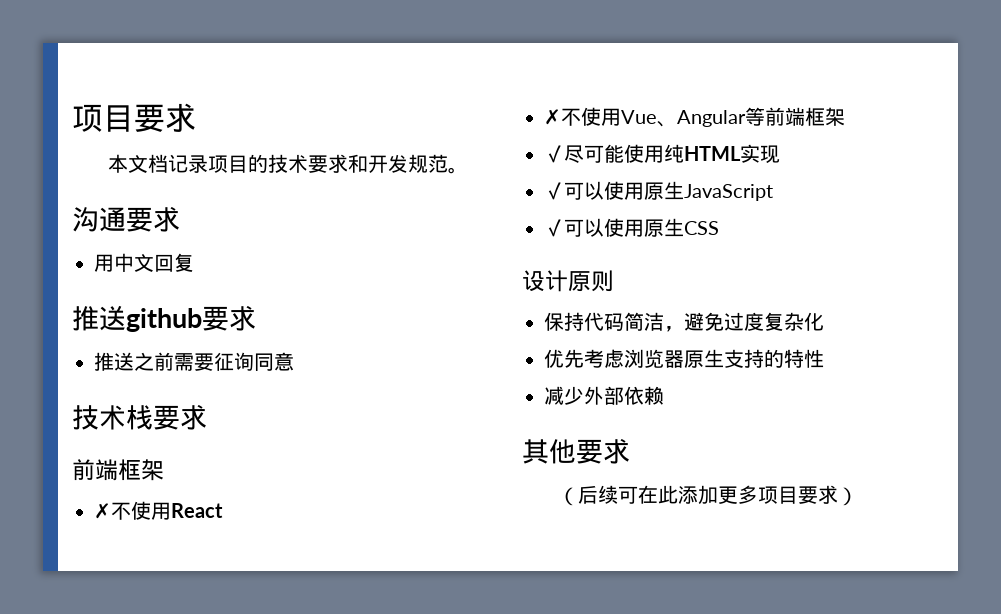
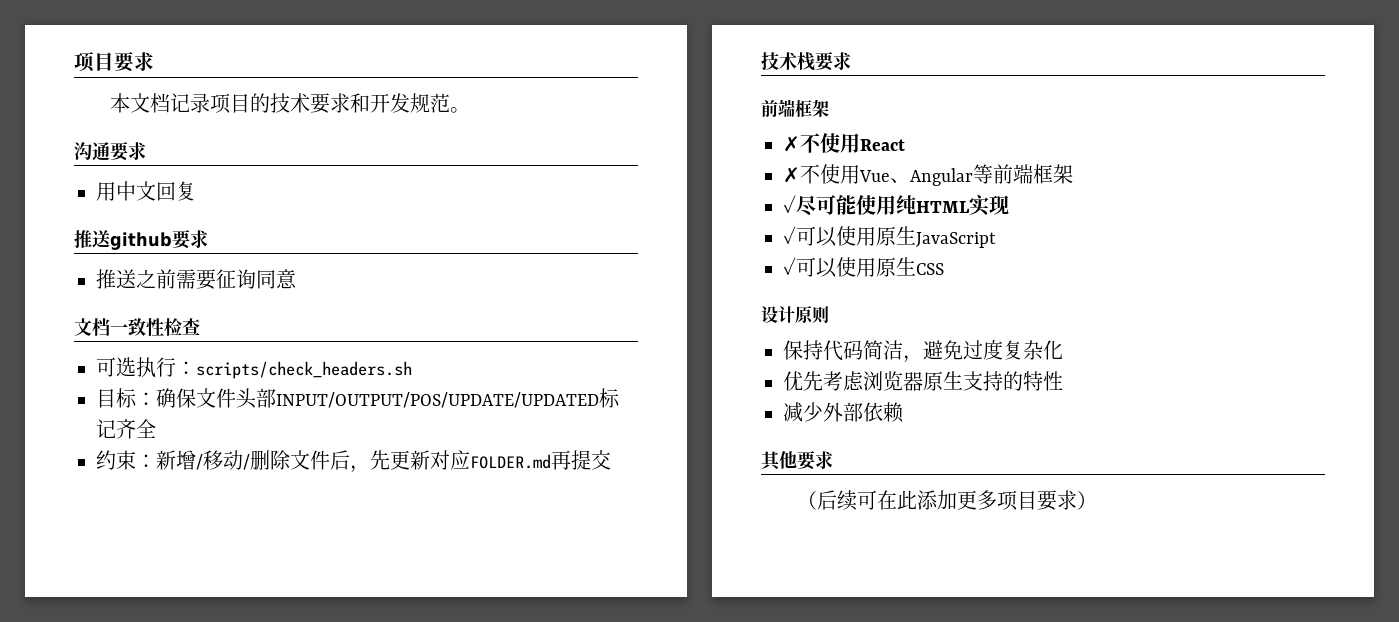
(294, 361) none -> [74,318,200,337] [96,357,412,379] [96,388,620,409] [96,419,156,439] [96,450,611,473] // 文档一致性检查 // 可选执行：scripts/check_headers.sh // 目标：确保文件头部INPUT/OUTPUT/POS/UPDATE/UPDATED标记齐全 // 约束：新增/移动/删除文件后，先更新对应FOLDER.md再提交

